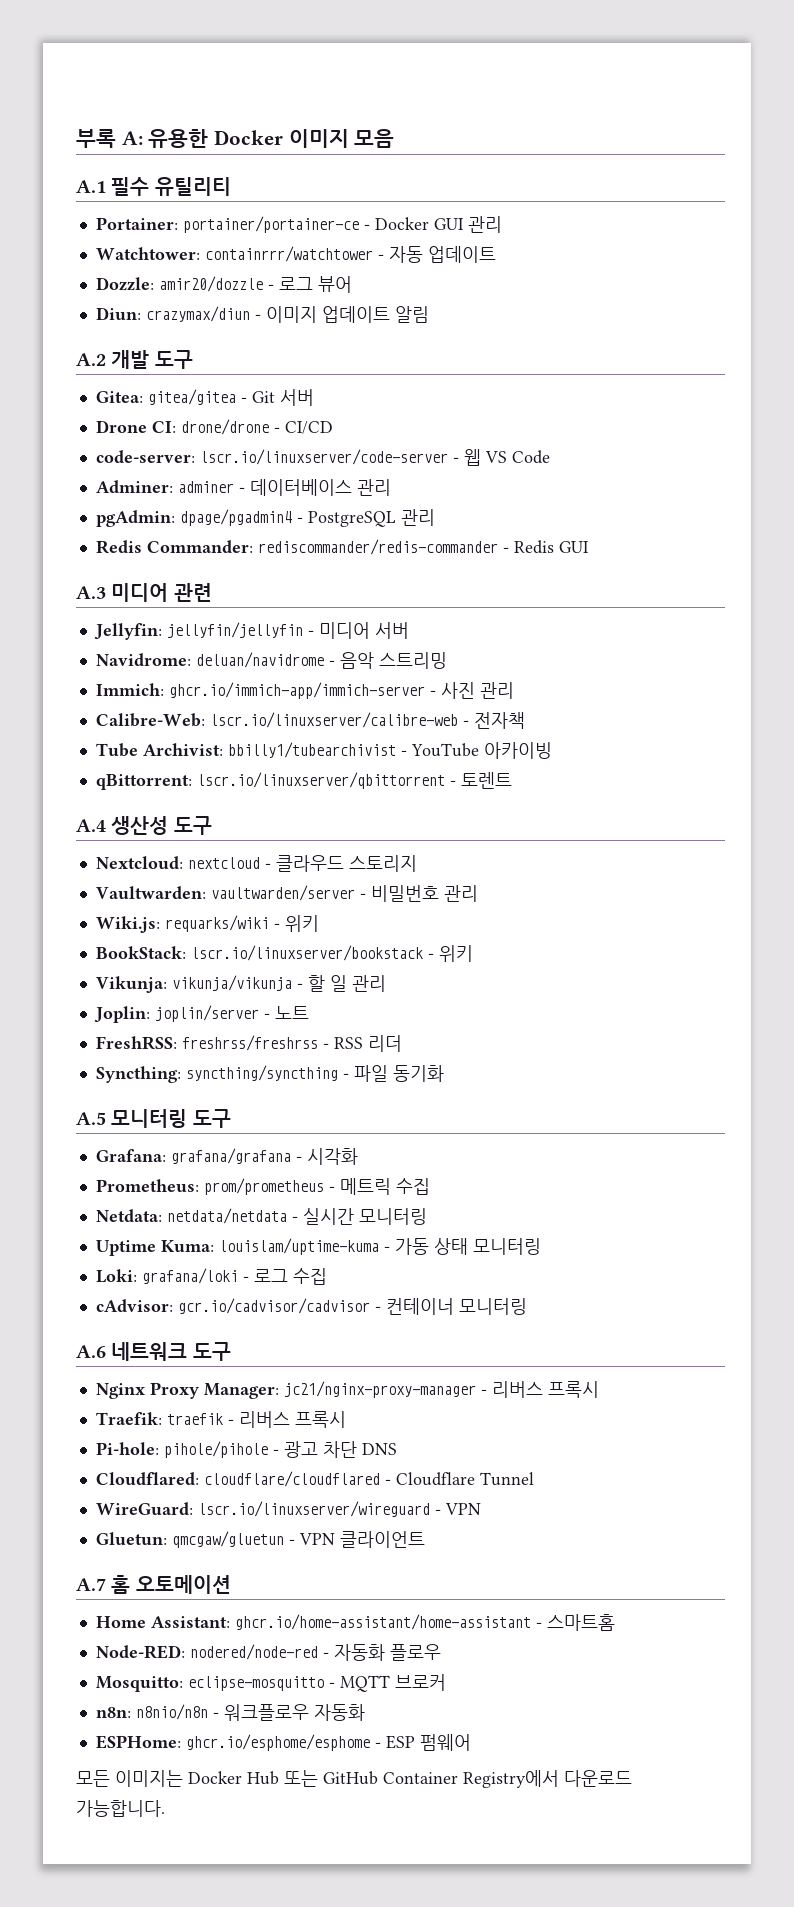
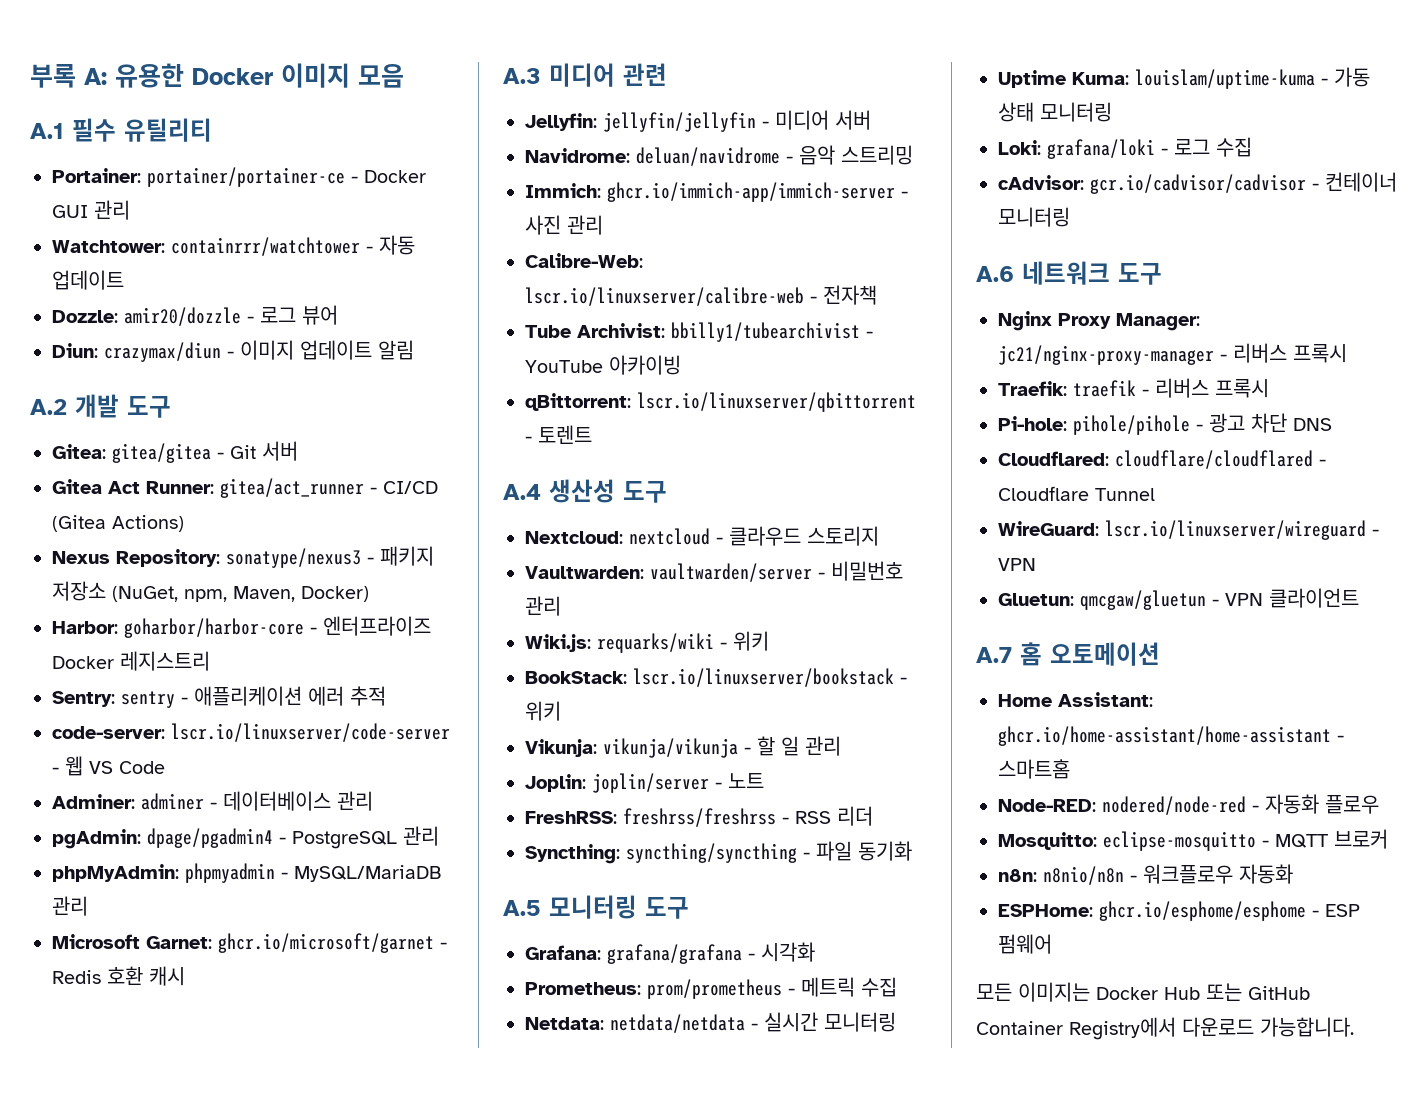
[95,419,333,435] Drone CI: drone/drone - CI/CD -> [52,478,438,498] [52,515,184,532] [52,546,434,568] [52,581,369,602] [52,616,431,638] [52,651,210,671] [52,686,386,708] Gitea Act Runner: gitea/act_runner - CI/CD (Gitea Actions) // Nexus Repository: sonatype/nexus3 - 패키지 저장소 (NuGet, npm, Maven, Docker) // Harbor: goharbor/harbor-core - 엔터프라이즈 Docker 레지스트리 // Sentry: sentry - 애플리케이션 에러 추적
[95,539,589,555] Redis Commander: rediscommander/redis-commander - Redis GUI -> [52,863,441,883] [52,896,88,916] [52,933,447,953] [52,966,185,986] phpMyAdmin: phpmyadmin - MySQL/MariaDB 관리 // Microsoft Garnet: ghcr.io/microsoft/garnet - Redis 호환 캐시

